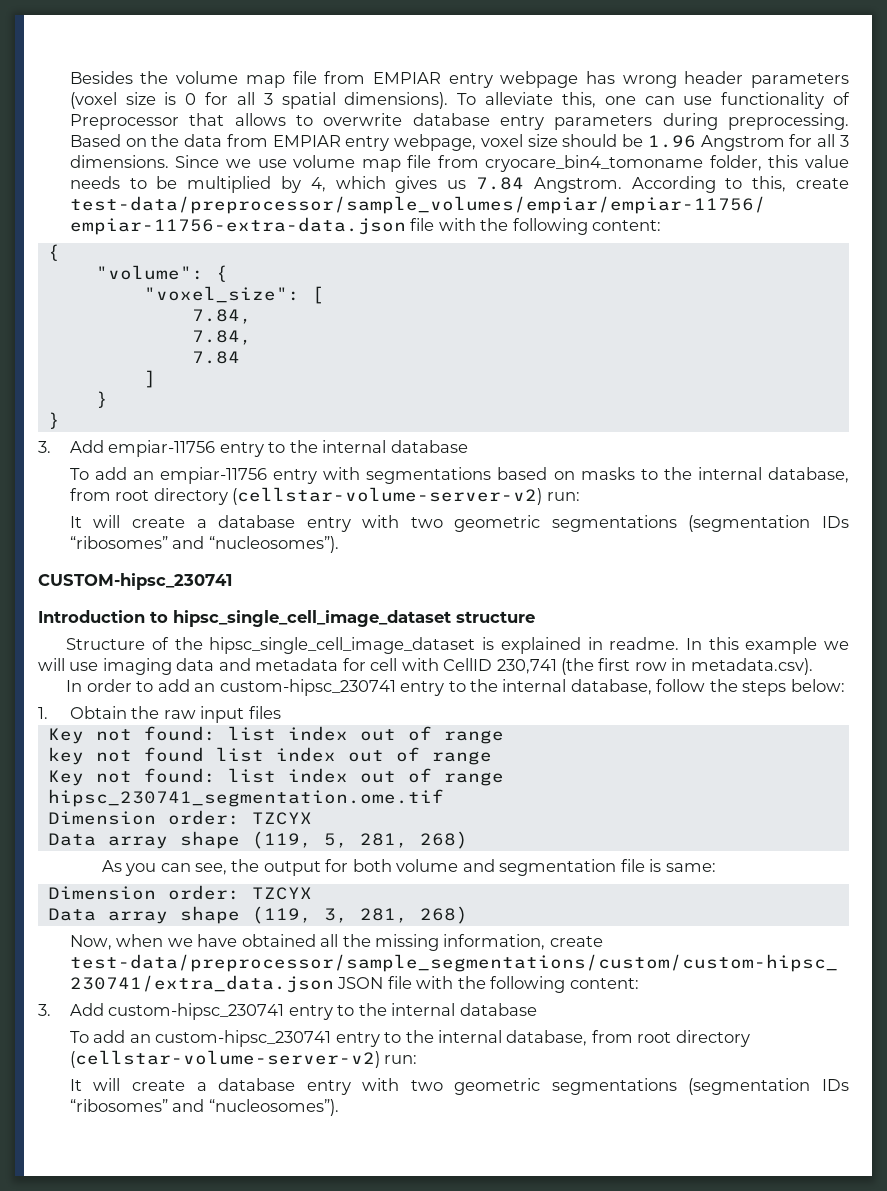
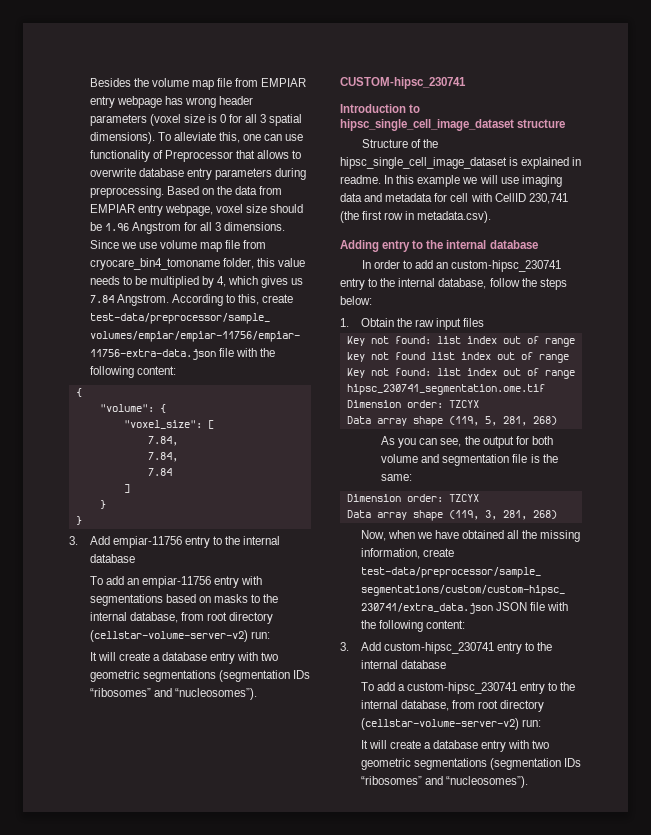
(813, 666) none -> [340,240,538,252] // Adding entry to the internal database
(662, 865) none -> [542,454,558,463] the
[129,1034,151,1043] an -> [397,684,405,691] a

